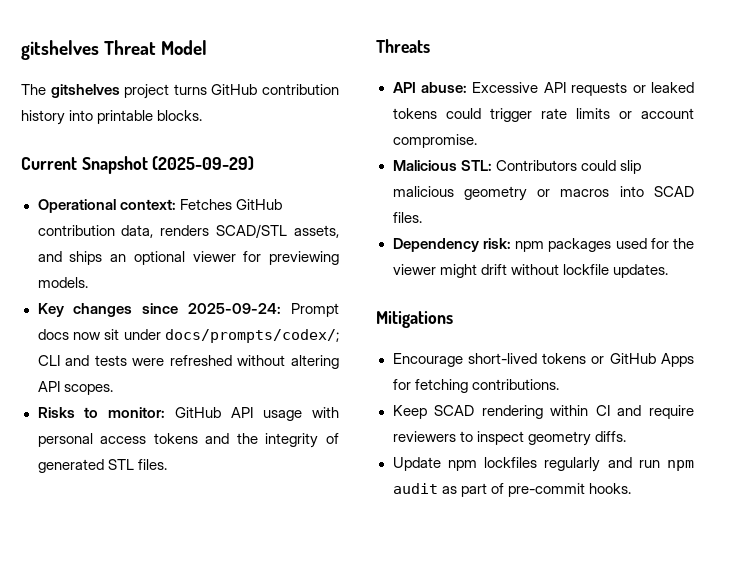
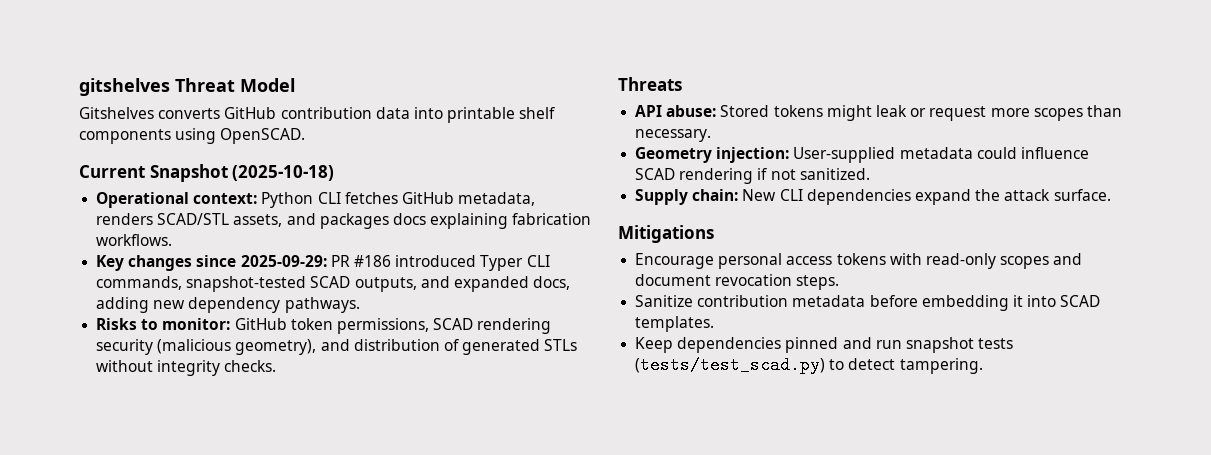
[21,84,339,99] [21,110,65,125] The gitshelves project turns GitHub contribution history -> [79,107,410,119] Gitshelves converts GitHub contribution data
[157,110,203,121] blocks. -> [519,107,556,119] [79,128,306,144] shelf components using OpenSCAD.
[152,156,255,170] (2025-09-29) -> [232,165,335,181] (2025-10-18)
[179,199,282,210] [37,224,339,238] [37,251,339,265] [37,277,88,288] [37,303,339,317] [37,329,339,343] [37,355,339,369] [37,381,113,395] [37,407,339,421] [37,433,339,448] [37,459,167,473] [376,39,430,53] [392,82,694,96] [392,108,694,122] [392,134,477,148] [392,160,641,174] [392,186,694,201] [392,212,422,223] [392,238,694,252] [392,264,668,278] [376,311,453,328] [392,353,694,367] [392,379,559,393] [392,405,694,419] [392,431,626,446] [392,457,694,472] [392,483,631,497] Fetches GitHub contribution data, renders SCAD/STL assets, and ships an optional viewer for previewing models. // Key changes since 2025-09-24: Prompt docs now sit under docs/prompts/codex/; CLI and tests were refreshed without altering API scopes. // Risks to monitor: GitHub API usage with personal access tokens and the integrity of generated STL files. // Threats // API abuse: Excessive API requests or leaked tokens could trigger rate limits or account compromise. // Malicious STL: Contributors could slip malicious geometry or macros into SCAD files. // Dependency risk: npm packages used for the viewer might drift without lockfile updates. // Mitigations // Encourage short-lived tokens or GitHub Apps for fetching contributions. // Keep SCAD rendering within CI and require reviewers to inspect geometry diffs. // Update npm lockfiles regularly and run npm audit as part of pre-commit hooks. -> [261,192,536,208] [96,213,592,229] [96,234,173,246] [96,255,550,271] [96,276,571,292] [96,297,360,313] [96,318,552,334] [96,339,578,355] [96,360,277,376] [618,77,682,91] [635,105,1122,121] [635,129,712,142] [635,147,1089,163] [635,168,870,184] [635,189,1111,205] [618,225,714,243] [635,253,1083,269] [635,274,840,290] [635,295,1101,311] [635,316,715,332] [635,337,1014,353] [635,356,983,374] Python CLI fetches GitHub metadata, renders SCAD/STL assets, and packages docs explaining fabrication workflows. // Key changes since 2025-09-29: PR #186 introduced Typer CLI commands, snapshot-tested SCAD outputs, and expanded docs, adding new dependency pathways. // Risks to monitor: GitHub token permissions, SCAD rendering security (malicious geometry), and distribution of generated STLs without integrity checks. // Threats // API abuse: Stored tokens might leak or request more scopes than necessary. // Geometry injection: User-supplied metadata could influence SCAD rendering if not sanitized. // Supply chain: New CLI dependencies expand the attack surface. // Mitigations // Encourage personal access tokens with read-only scopes and document revocation steps. // Sanitize contribution metadata before embedding it into SCAD templates. // Keep dependencies pinned and run snapshot tests (tests/test_scad.py) to detect tampering.

